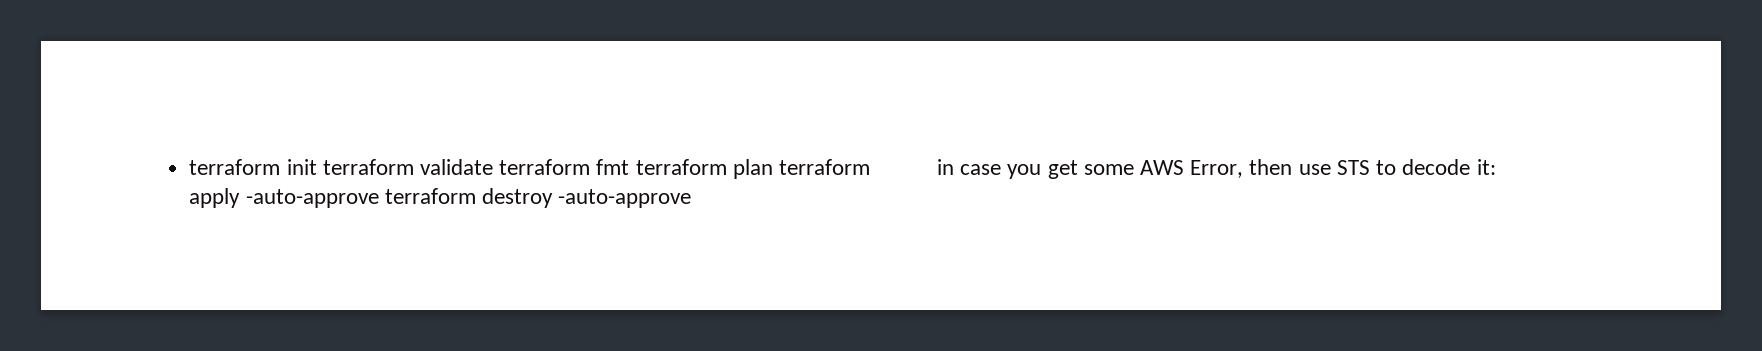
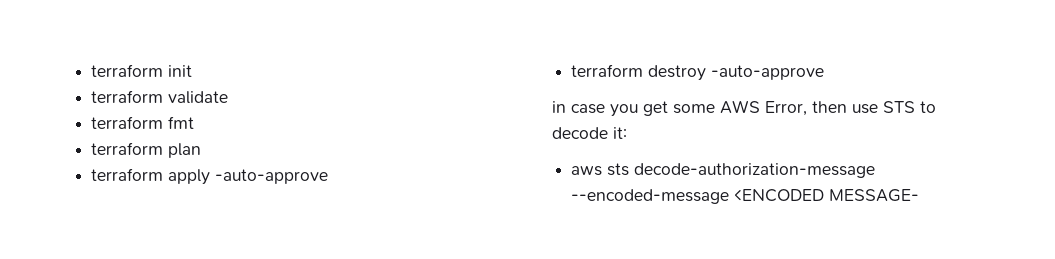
(317, 167) none -> (193, 71) //
(493, 167) none -> (229, 97) //
(630, 167) none -> (195, 122) //
(773, 169) none -> (202, 150) //
(379, 198) none -> (329, 176) //
(1496, 167) none -> [571,163,876,178] [571,189,920,204] // aws sts decode-authorization-message --encoded-message <ENCODED MESSAGE-

